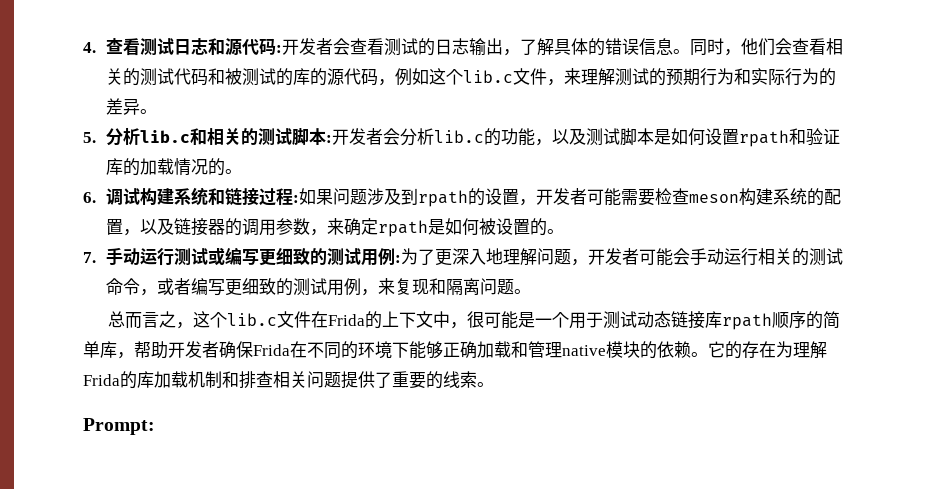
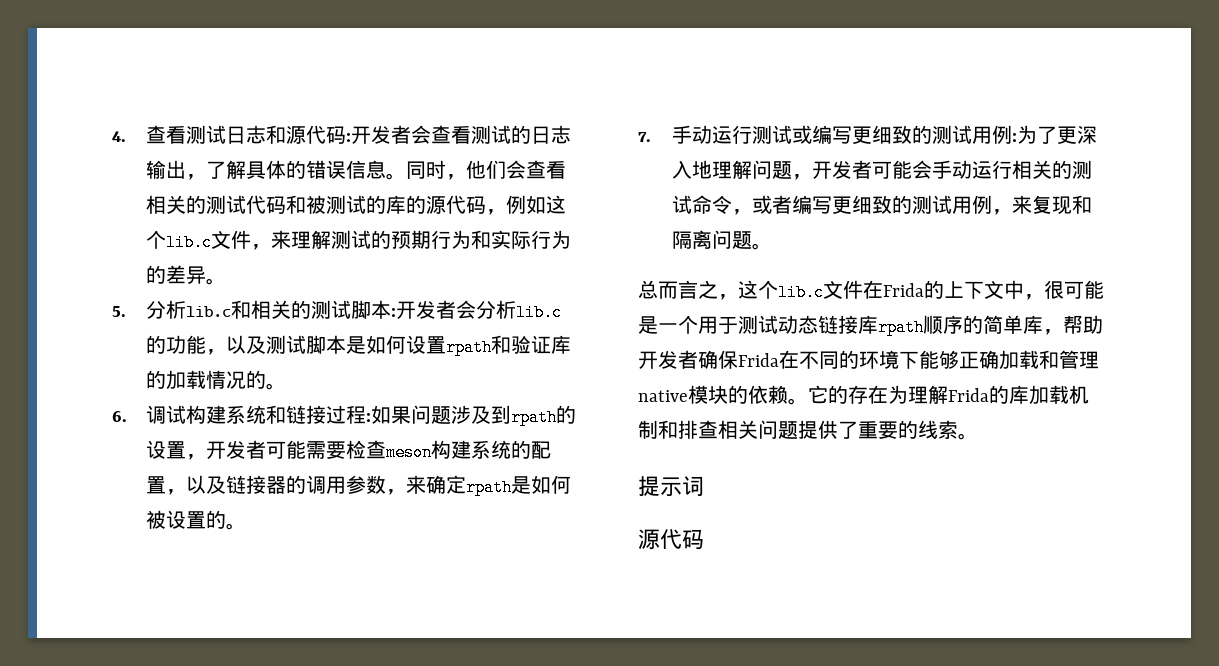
[83,418,155,435] Prompt: -> [638,476,704,496] [638,529,704,550] 提示词 // 源代码

